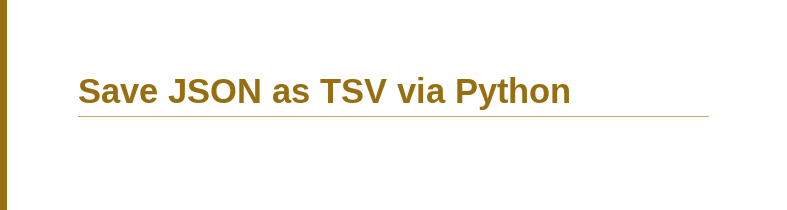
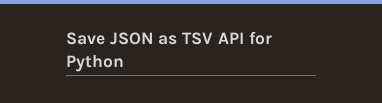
[397,77,446,103] via -> [217,31,272,45] API for

